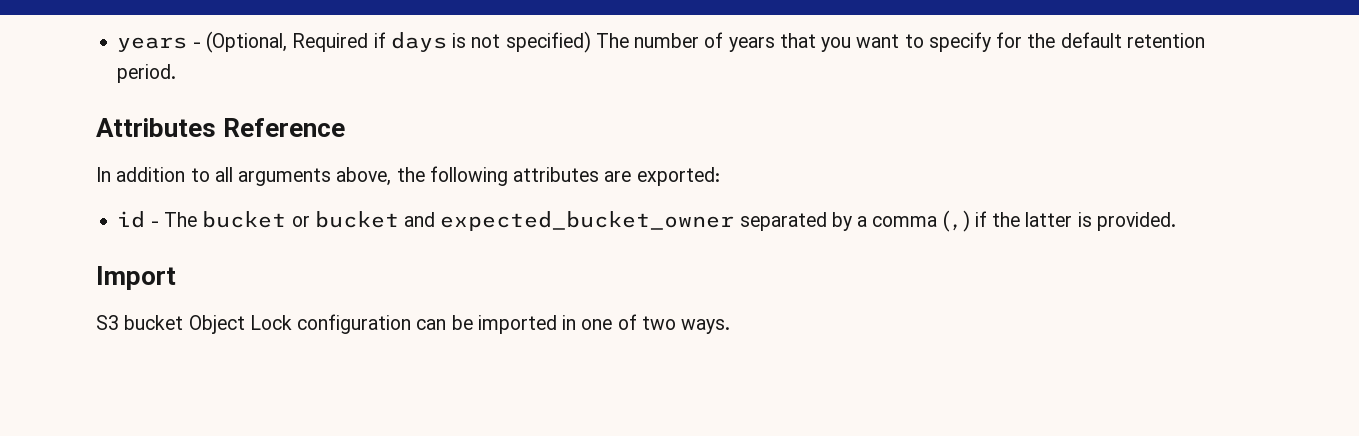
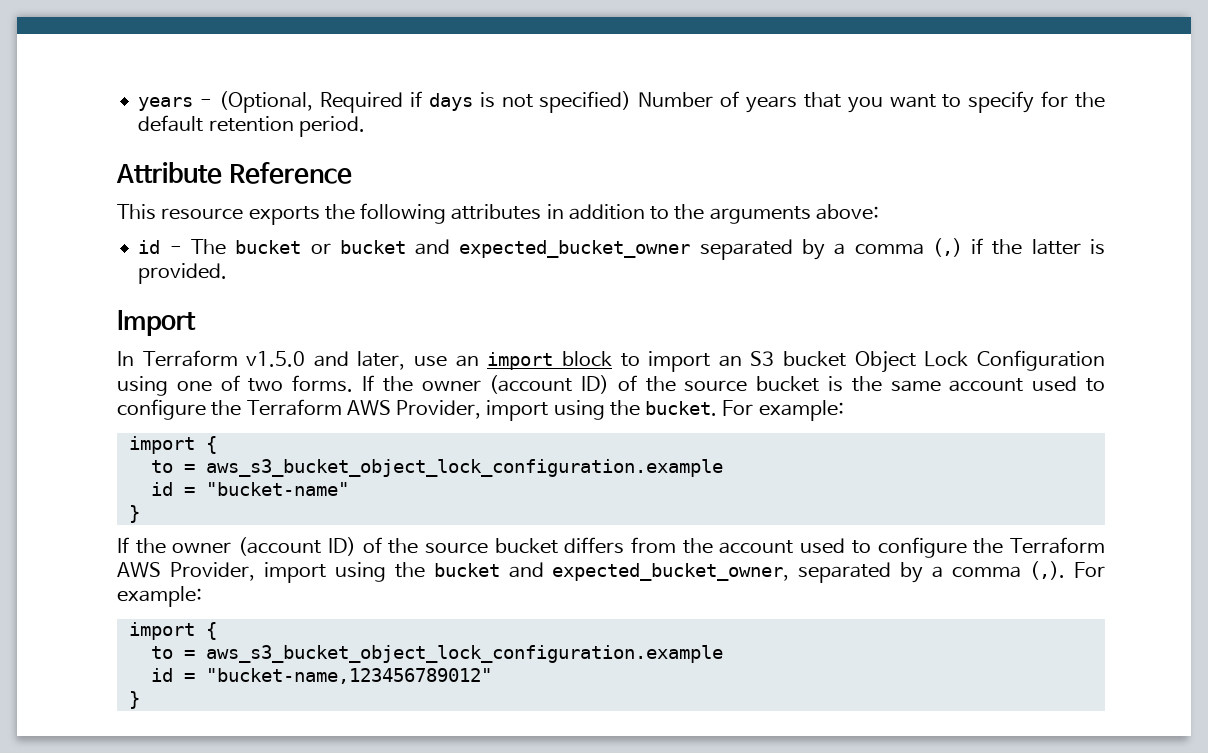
[595,33,700,48] The number -> [638,92,714,108] Number
[96,118,216,137] Attributes -> [116,162,222,184] Attribute
[96,166,720,186] In addition to all arguments above, the following attributes are exported: -> [117,203,879,225] This resource exports the following attributes in addition to the arguments above:
[96,314,731,334] S3 bucket Object Lock configuration can be imported in one of two ways. -> [117,350,1105,373] [117,375,1105,396] [117,399,844,421] [128,436,217,454] [150,459,723,477] [150,482,349,496] [128,505,140,523] [117,537,1106,558] [117,561,1105,583] [117,586,202,607] [128,622,217,640] [150,645,723,663] [150,668,492,684] [128,691,140,709] In Terraform v1.5.0 and later, use an import block to import an S3 bucket Object Lock Configuration using one of two forms. If the owner (account ID) of the source bucket is the same account used to configure the Terraform AWS Provider, import using the bucket. For example: // import { // to = aws_s3_bucket_object_lock_configuration.example // id = "bucket-name" // } // If the owner (account ID) of the source bucket differs from the account used to configure the Terraform AWS Provider, import using the bucket and expected_bucket_owner, separated by a comma (,). For example: // import { // to = aws_s3_bucket_object_lock_configuration.example // id = "bucket-name,123456789012" // }

